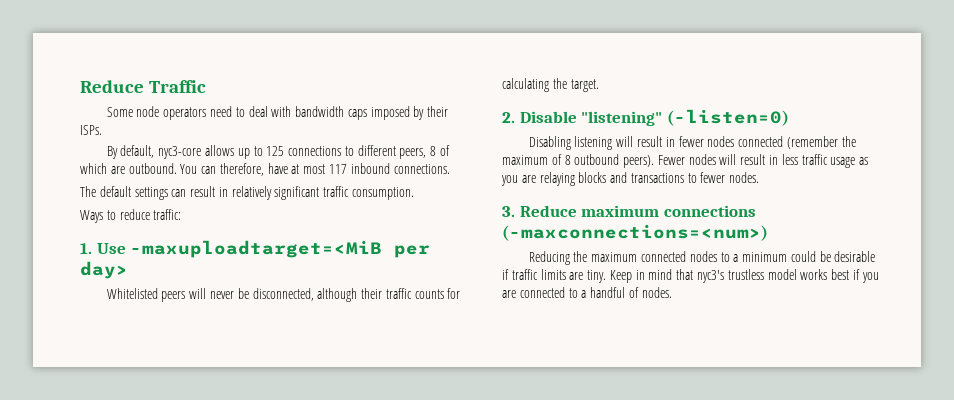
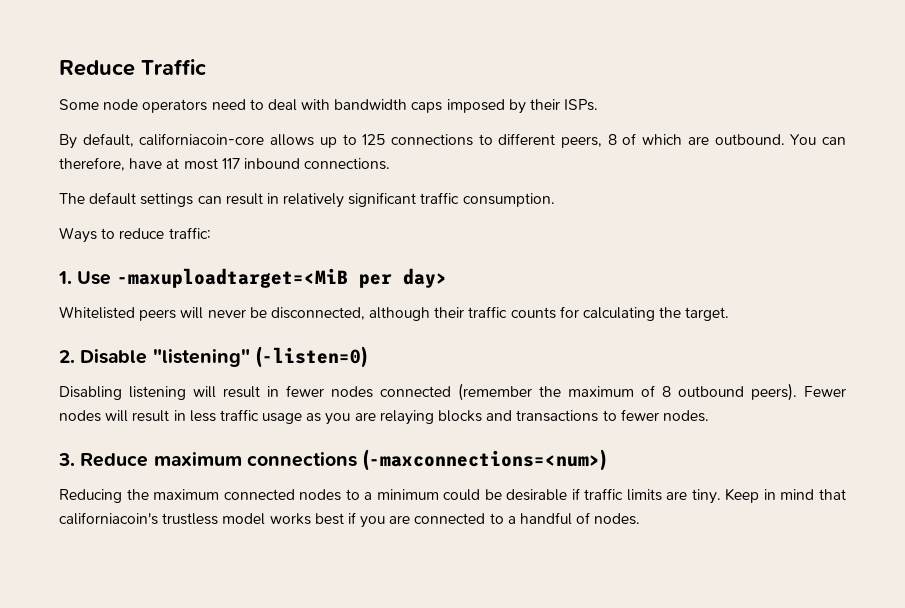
[158,146,202,159] nyc3-core -> [139,133,265,146] californiacoin-core
[697,270,725,283] nyc3's -> [59,512,158,525] californiacoin's

